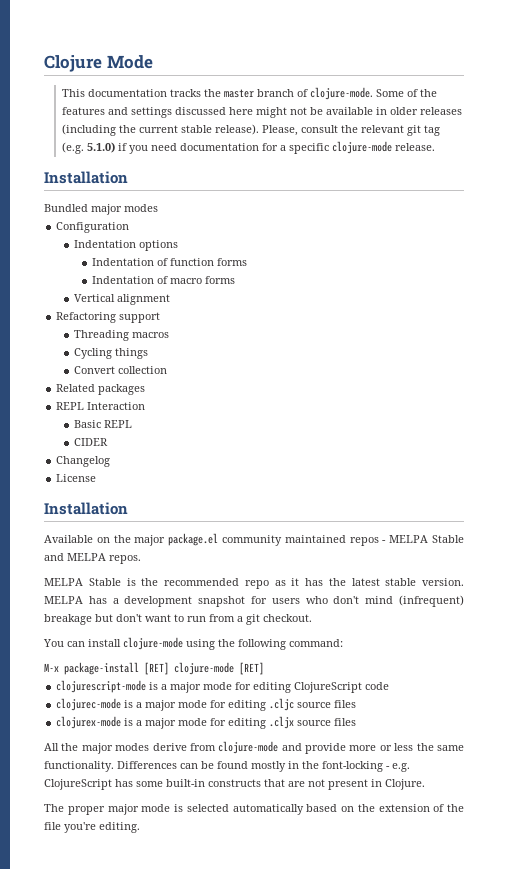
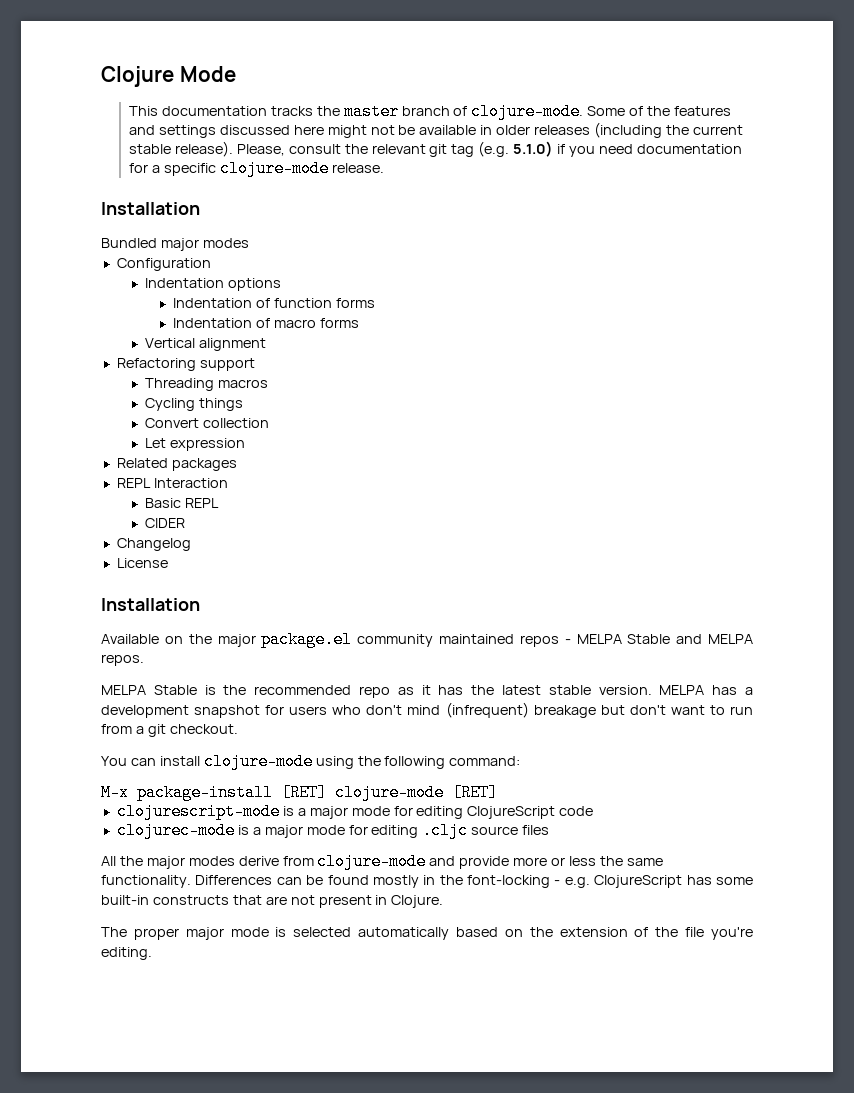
(167, 370) none -> [144,438,245,451] // Let expression
[56,716,357,729] // clojurex-mode is a major mode for editing .cljx source files -> (550, 830) none

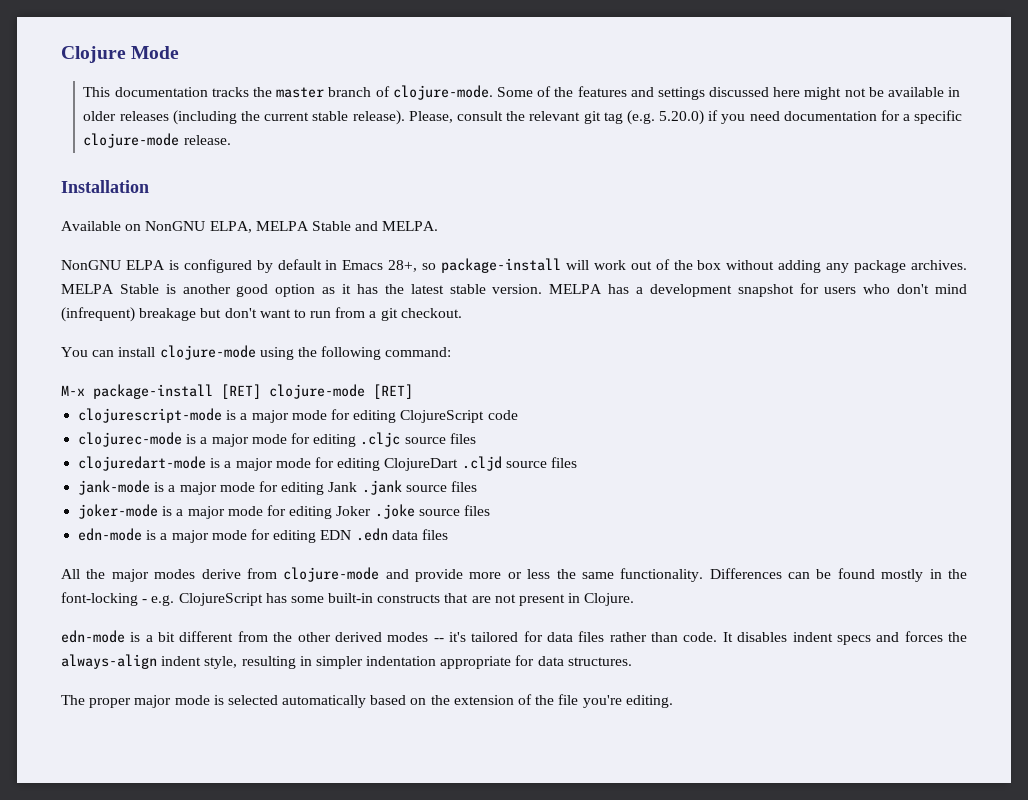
[513,141,554,157] 5.1.0) -> [659,110,705,125] 5.20.0)
[101,238,249,251] [116,258,211,271] [144,278,281,291] [172,298,375,308] [172,318,359,328] [144,338,266,351] [116,358,255,371] [144,378,268,391] [144,398,243,411] [144,418,269,428] [144,438,245,451] [116,458,237,471] [116,478,228,488] [144,498,219,508] [144,518,185,528] [116,538,191,551] [116,558,168,568] [101,598,200,611] [101,631,754,648] [101,654,144,666] [101,685,390,698] Bundled major modes // Configuration // Indentation options // Indentation of function forms // Indentation of macro forms // Vertical alignment // Refactoring support // Threading macros // Cycling things // Convert collection // Let expression // Related packages // REPL Interaction // Basic REPL // CIDER // Changelog // License // Installation // Available on the major package.el community maintained repos - MELPA Stable and MELPA repos. // MELPA Stable is the recommended repo -> [61,221,439,233] [61,258,968,273] [61,284,316,297] Available on NonGNU ELPA, MELPA Stable and MELPA. // NonGNU ELPA is configured by default in Emacs 28+, so package-install will work out of the box without adding any package archives. MELPA Stable is another good option
(550, 830) none -> [78,456,577,471] [78,480,477,495] [78,504,490,519] [78,528,448,543] // clojuredart-mode is a major mode for editing ClojureDart .cljd source files // jank-mode is a major mode for editing Jank .jank source files // joker-mode is a major mode for editing Joker .joke source files // edn-mode is a major mode for editing EDN .edn data files
(444, 901) none -> [61,630,968,645] [61,654,632,669] // edn-mode is a bit different from the other derived modes -- it's tailored for data files rather than code. It disables indent specs and forces the always-align indent style, resulting in simpler indentation appropriate for data structures.

